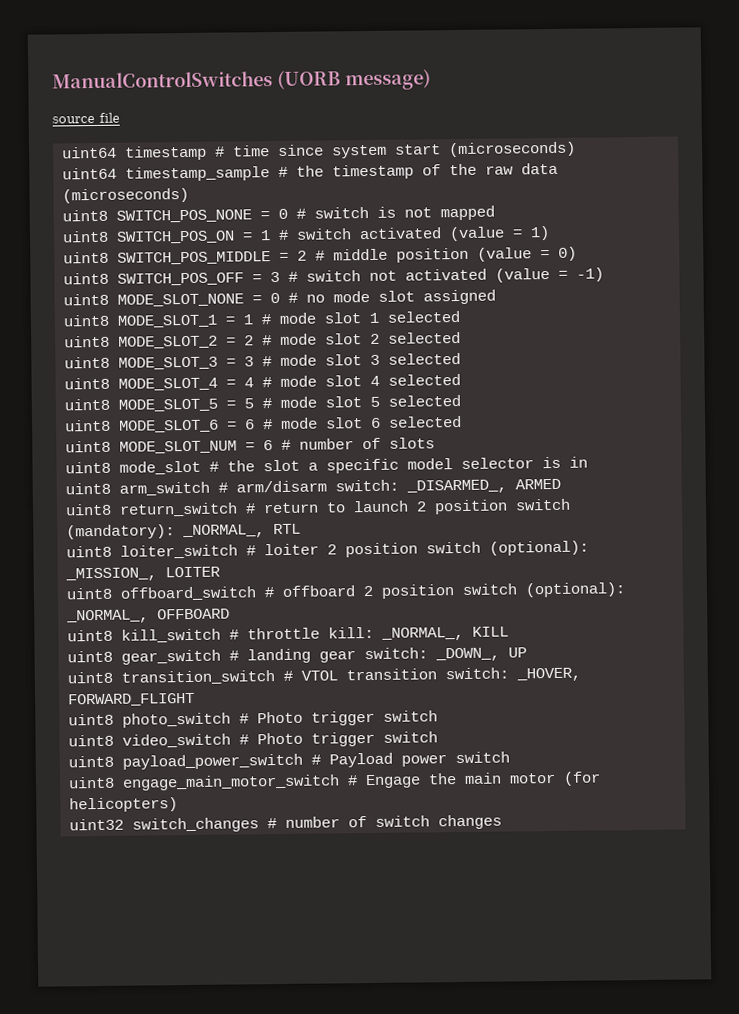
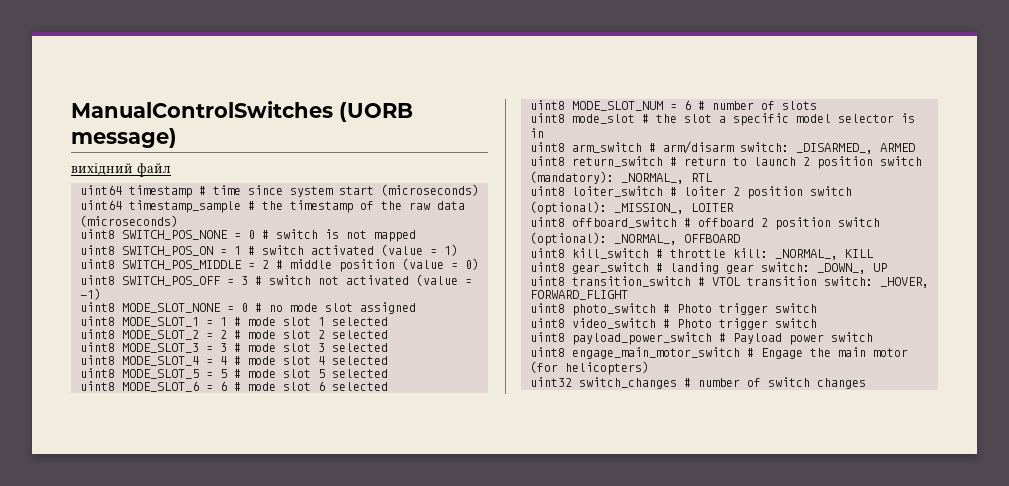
[52,112,120,124] source file -> [71,163,171,177] вихідний файл

